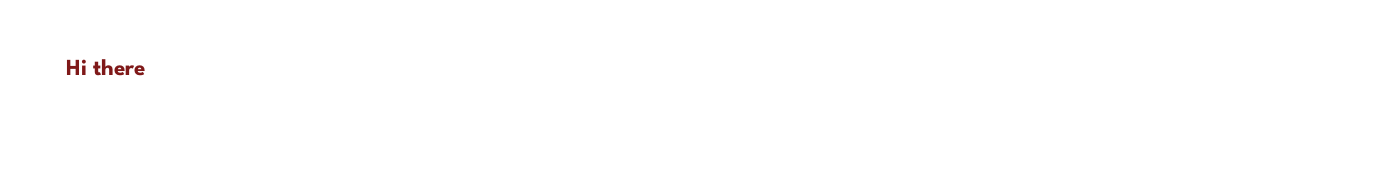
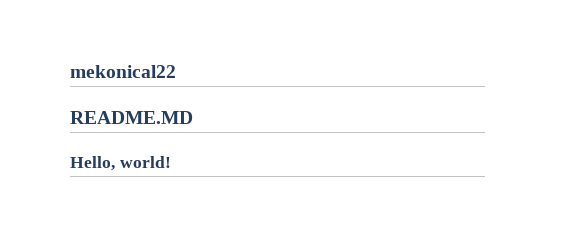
[66,59,146,76] Hi there -> [70,65,176,78] [70,111,193,124] [70,156,171,171] mekonical22 // README.MD // Hello, world!

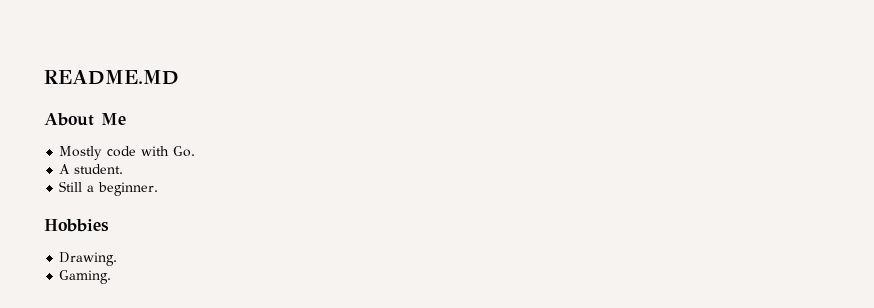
[70,65,176,78] mekonical22 // -> (44, 77) none
[70,156,171,171] Hello, world! -> [44,113,126,126] [59,146,196,160] [59,164,124,174] [59,181,159,196] [44,219,109,232] [59,252,118,266] [59,270,112,284] About Me // Mostly code with Go. // A student. // Still a beginner. // Hobbies // Drawing. // Gaming.

